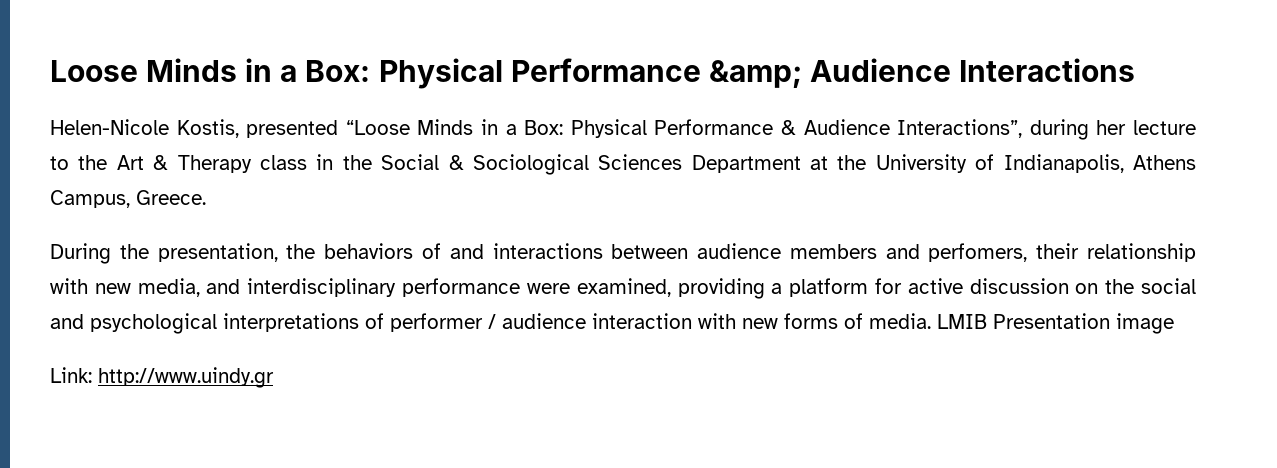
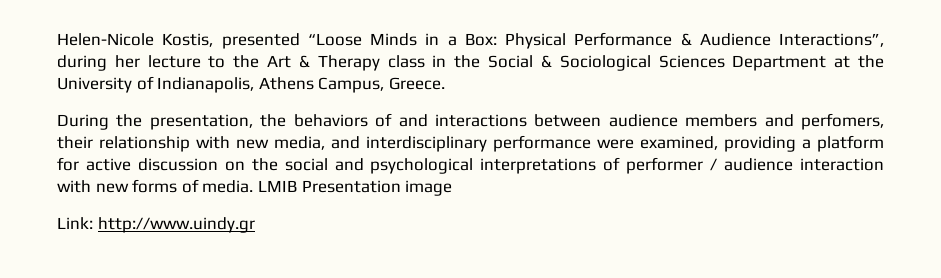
[50,58,1135,89] Loose Minds in a Box: Physical Performance &amp; Audience Interactions // -> (57, 39) none

